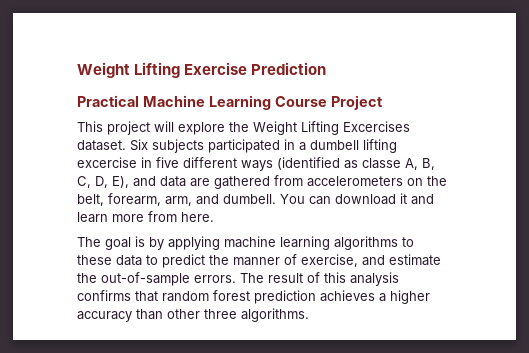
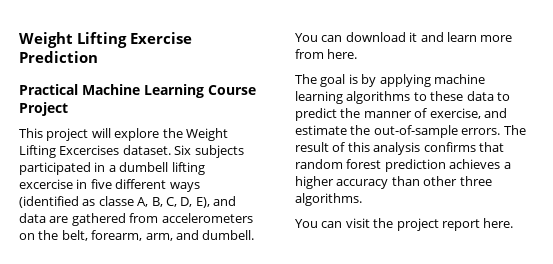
(309, 315) none -> [295,218,514,231] // You can visit the project report here.

